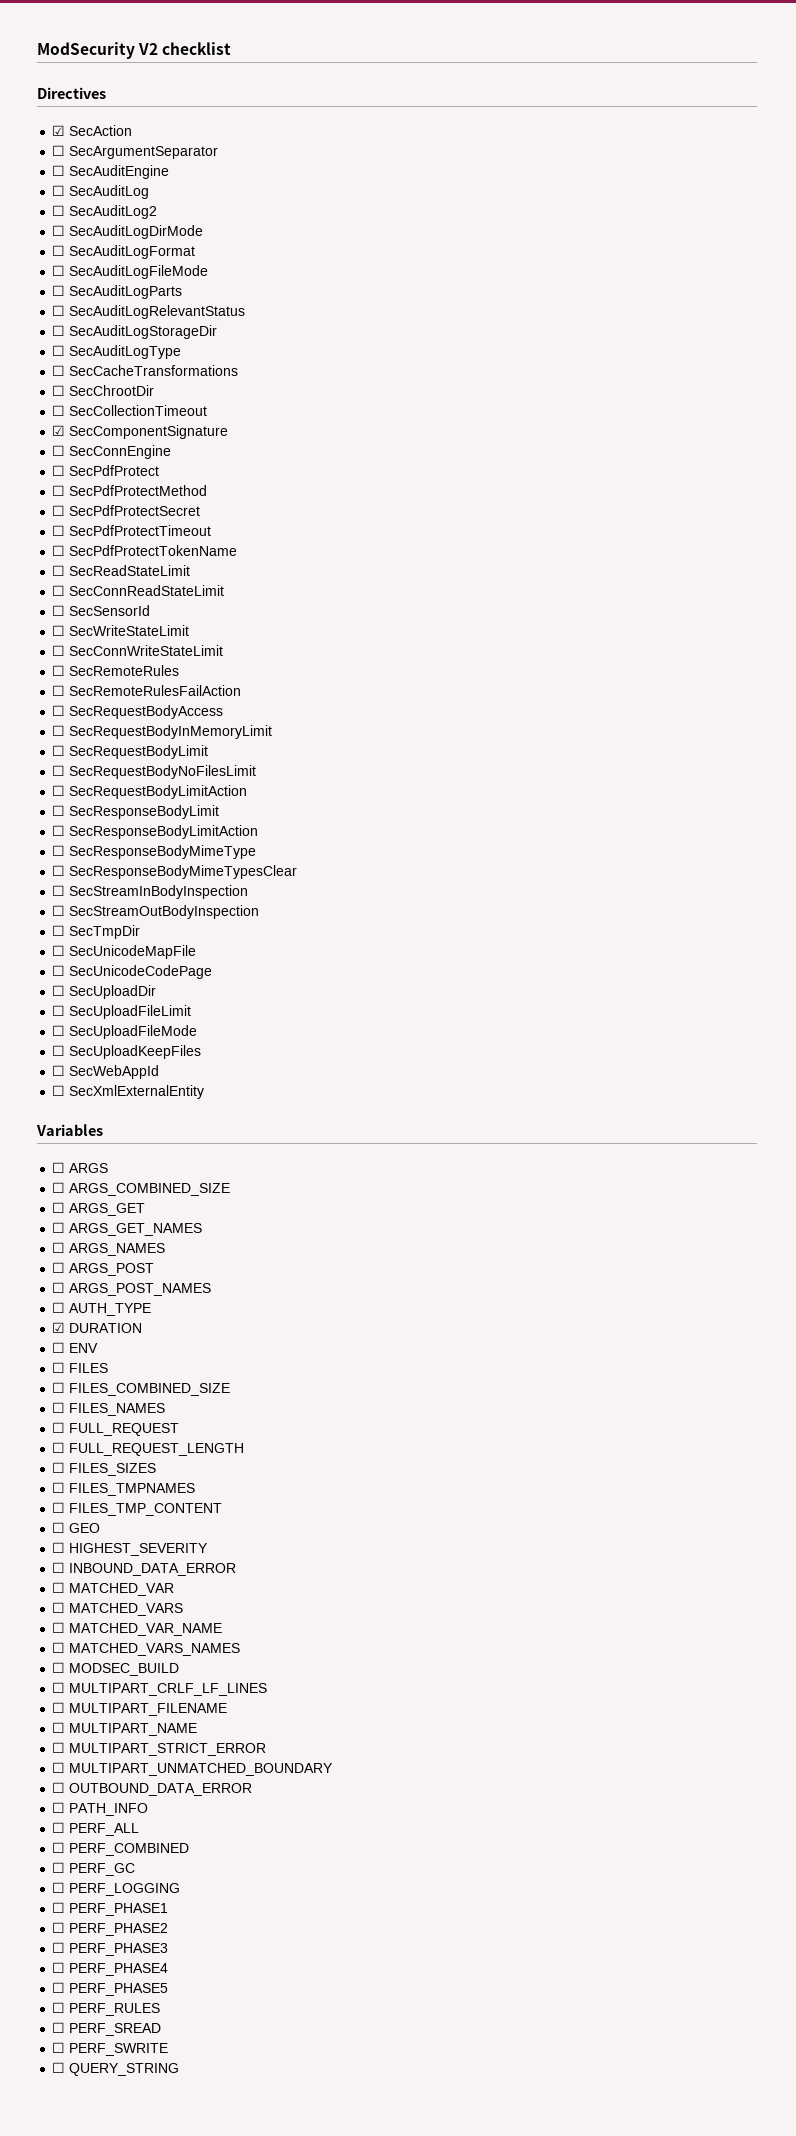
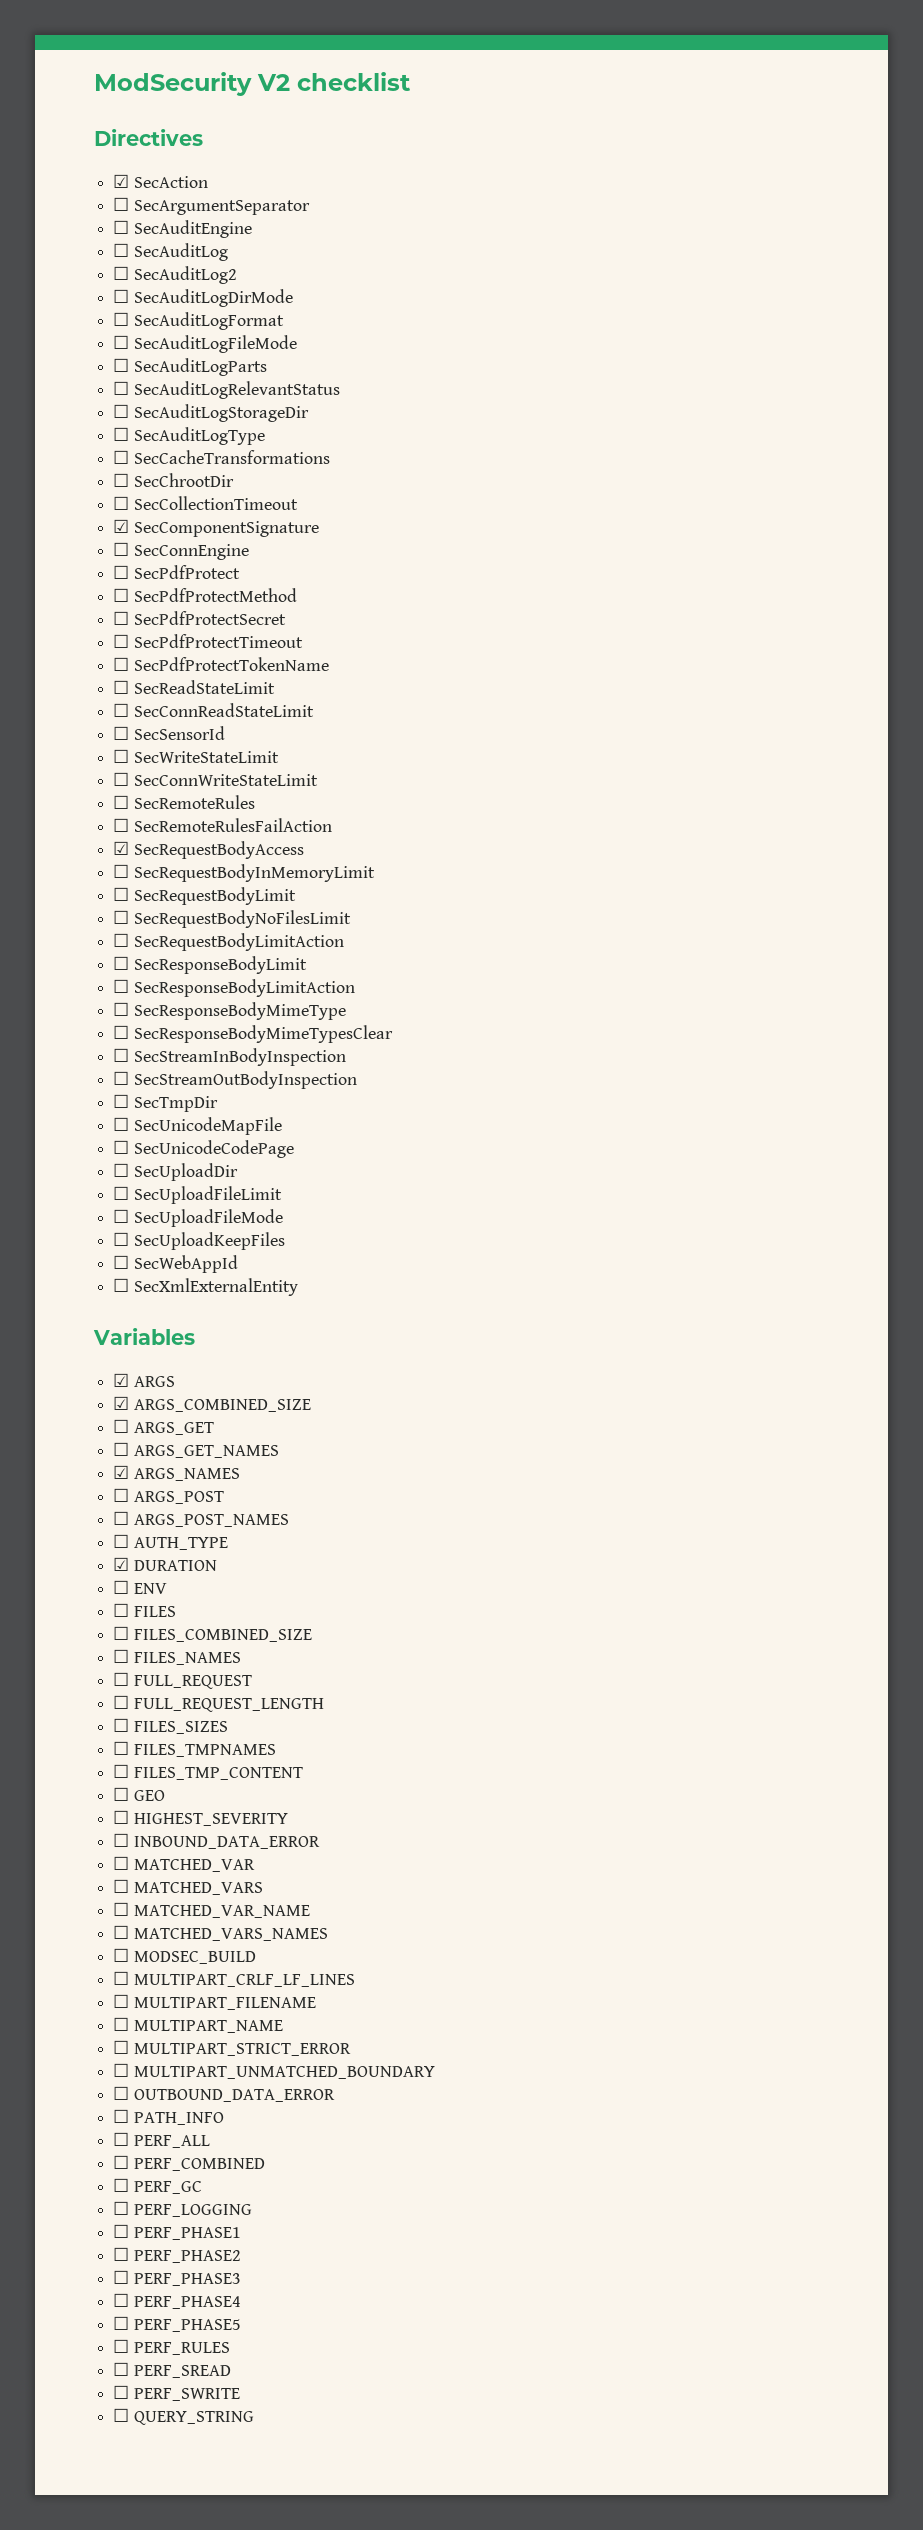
[52,705,66,716] ☐ -> [113,841,130,855] ☑
[52,1162,66,1173] ☐ -> [113,1373,130,1387] ☑
[52,1182,66,1193] ☐ -> [113,1396,130,1410] ☑
[52,1242,66,1253] ☐ -> [113,1465,130,1479] ☑

